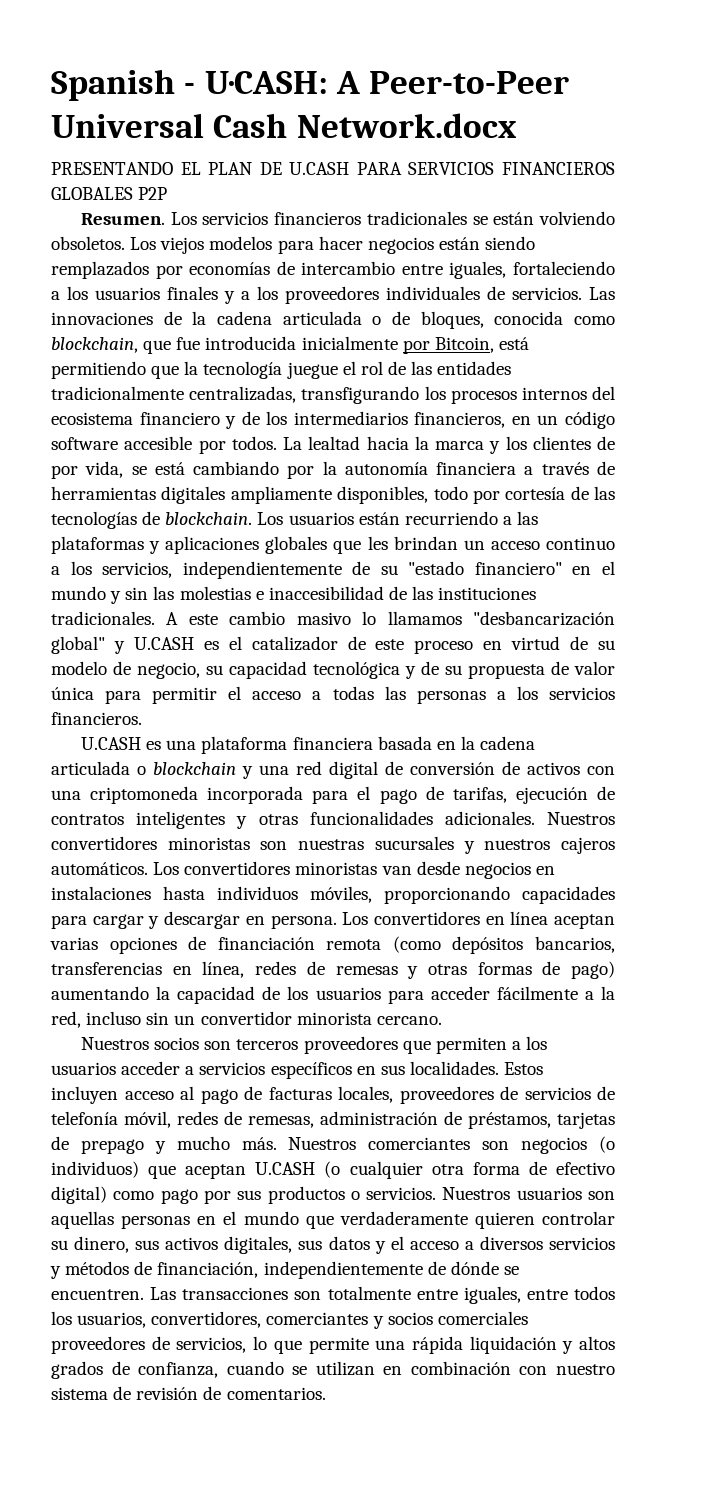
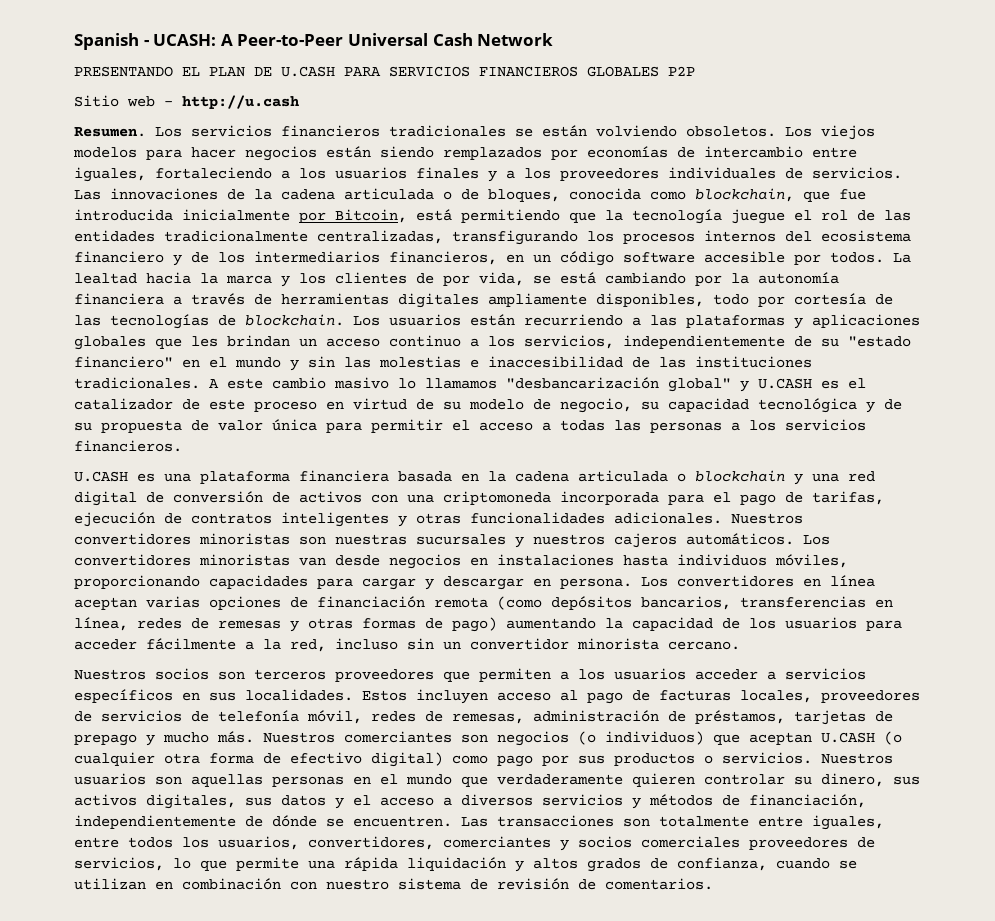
[204,71,328,94] U·CASH: -> [153,34,217,46] UCASH:
[296,113,517,138] Network.docx -> [477,33,554,46] Network
(168, 193) none -> [74,95,299,109] // Sitio web - http://u.cash

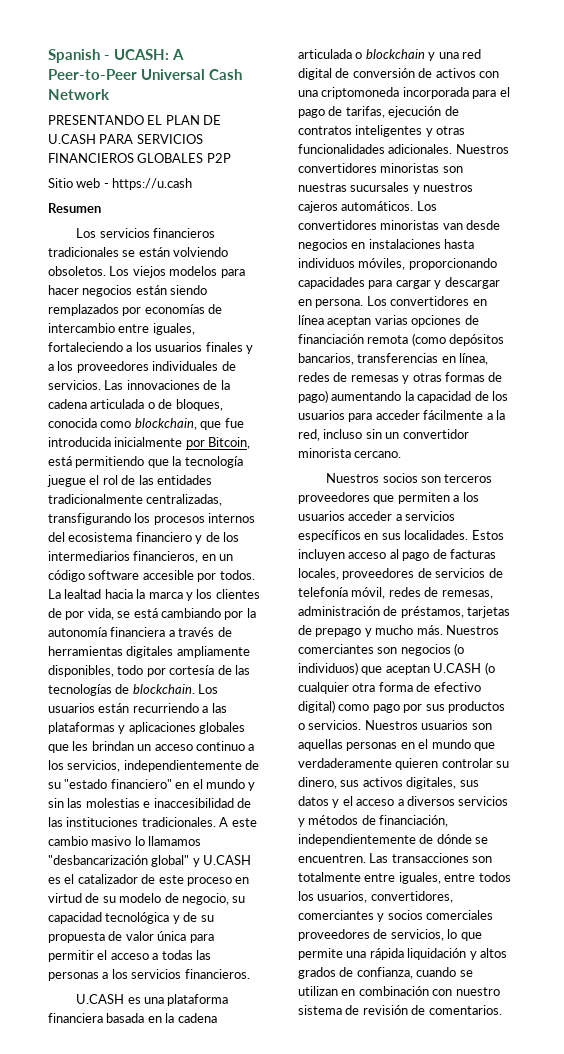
[182,95,299,109] [74,127,146,137] http://u.cash // Resumen. -> [112,178,193,190] [48,203,101,213] https://u.cash // Resumen //

